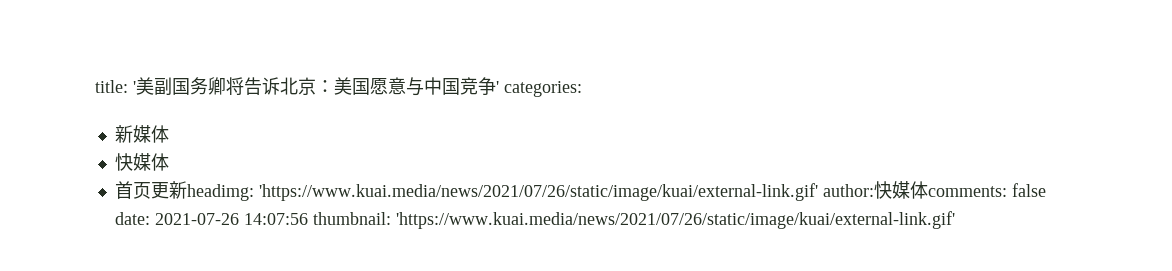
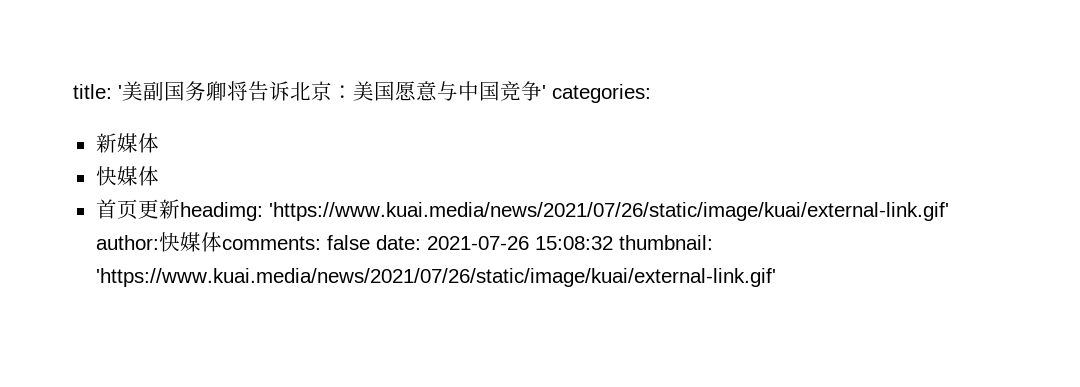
[243,213,308,225] 14:07:56 -> [534,236,613,250] 15:08:32

